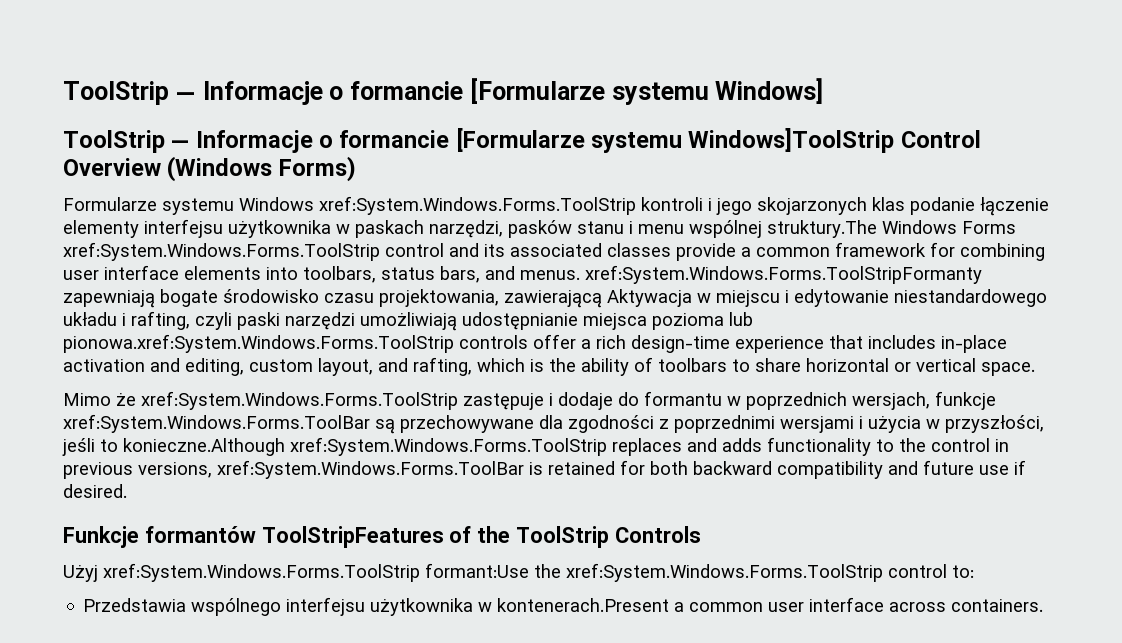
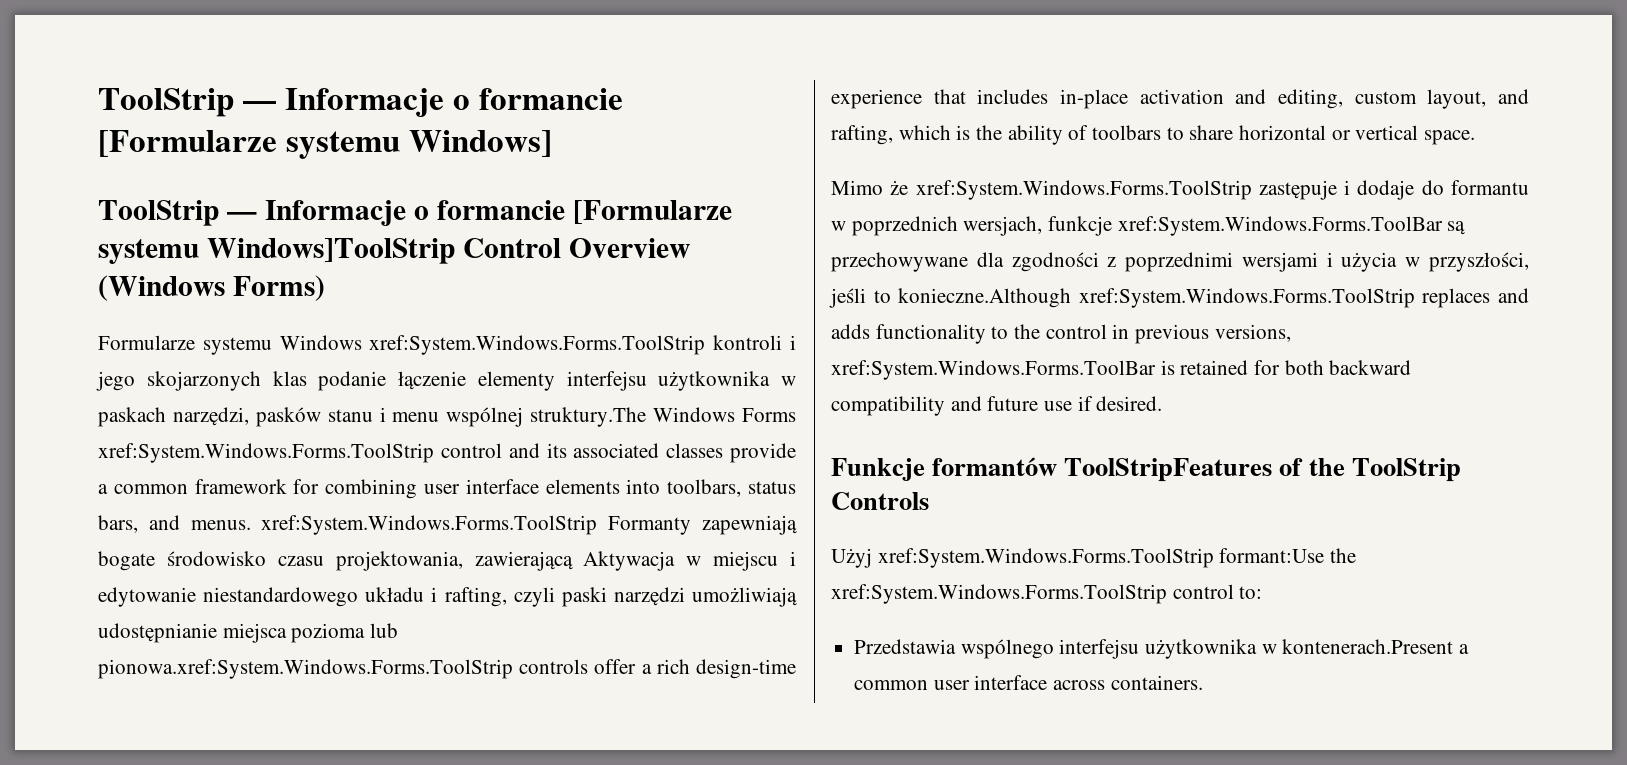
[585,265,982,284] xref:System.Windows.Forms.ToolStripFormanty -> [261,515,692,535] xref:System.Windows.Forms.ToolStrip Formanty

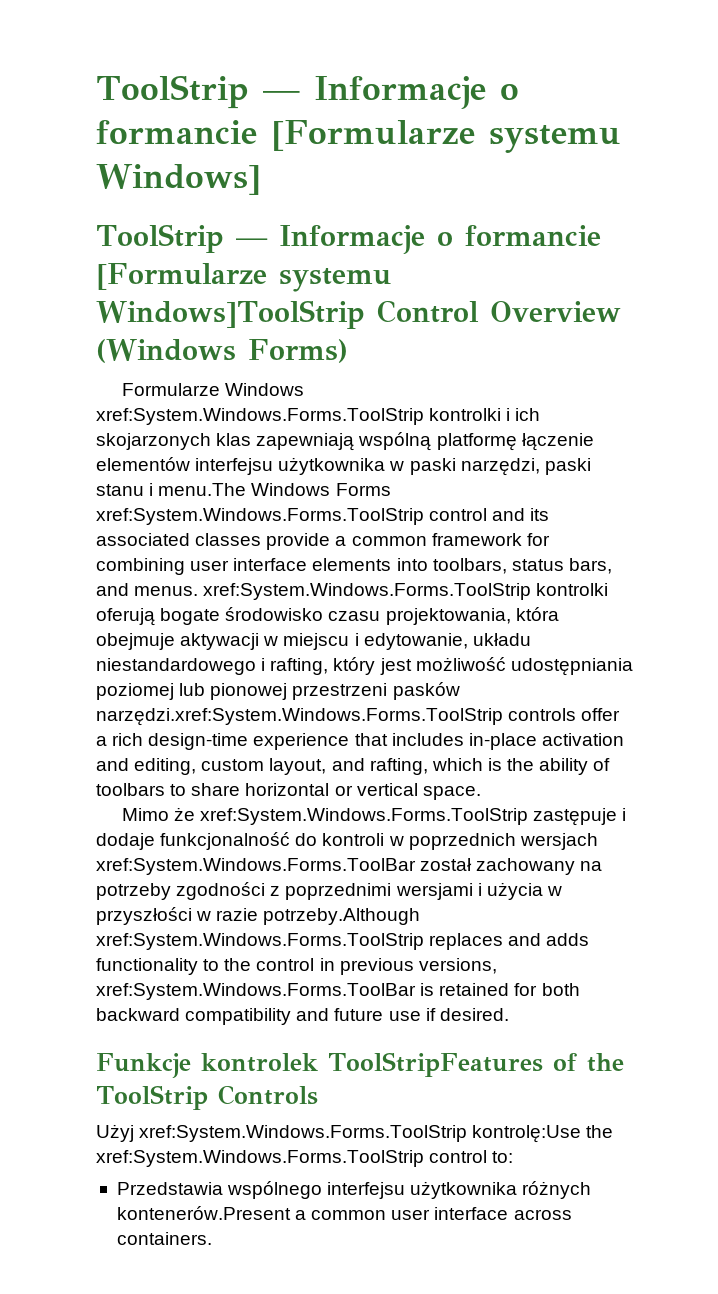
[202,337,272,355] systemu -> (220, 389) none
[713,335,796,350] [96,371,796,391] [98,407,647,427] kontroli i jego skojarzonych klas podanie łączenie elementy interfejsu użytkownika w paskach narzędzi, pasków stanu i menu wspólnej struktury.The -> [429,408,541,421] [96,432,594,451] [96,457,591,476] [96,483,247,496] kontrolki i ich skojarzonych klas zapewniają wspólną platformę łączenie elementów interfejsu użytkownika w paski narzędzi, paski stanu i menu.The
[608,515,797,535] Formanty zapewniają -> [536,583,609,596] [96,608,155,626] kontrolki oferują
[474,551,796,571] [98,587,797,607] [98,623,399,643] [98,659,513,679] zawierającą Aktywacja w miejscu i edytowanie niestandardowego układu i rafting, czyli paski narzędzi umożliwiają udostępnianie miejsca pozioma lub pionowa.xref:System.Windows.Forms.ToolStrip -> [515,607,559,621] [96,633,531,650] [96,657,633,676] [96,682,460,700] [96,708,503,726] która obejmuje aktywacji w miejscu i edytowanie, układu niestandardowego i rafting, który jest możliwość udostępniania poziomej lub pionowej przestrzeni pasków narzędzi.xref:System.Windows.Forms.ToolStrip
[1421,180,1529,195] [831,216,1466,236] [831,252,1004,272] do formantu w poprzednich wersjach, funkcje xref:System.Windows.Forms.ToolBar są przechowywane dla -> [160,832,598,850] [96,858,603,875] [96,883,171,900] funkcjonalność do kontroli w poprzednich wersjach xref:System.Windows.Forms.ToolBar został zachowany na potrzeby
[1429,252,1529,272] [829,288,1072,308] przyszłości, jeśli to konieczne.Although -> [96,907,421,925] przyszłości w razie potrzeby.Although
[932,457,1058,476] formantów -> [201,1053,318,1072] kontrolek
[1219,548,1325,563] formant:Use -> [472,1125,582,1143] kontrolę:Use
[1261,639,1454,654] w kontenerach.Present -> [522,1181,592,1199] [116,1206,291,1220] różnych kontenerów.Present

